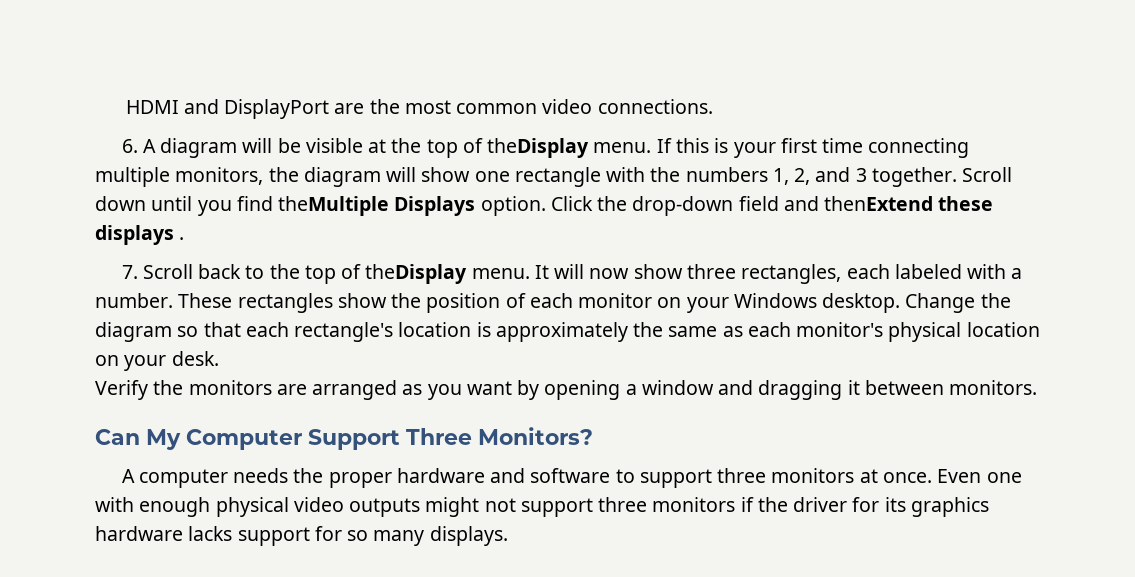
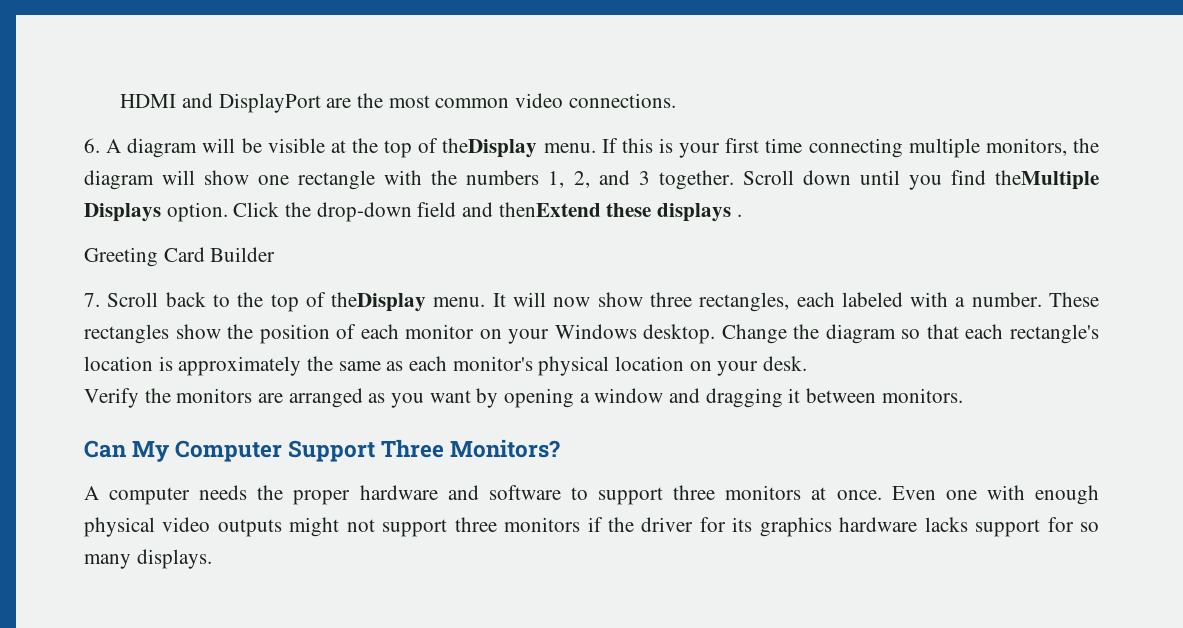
(185, 238) none -> [84,247,276,267] // Greeting Card Builder

